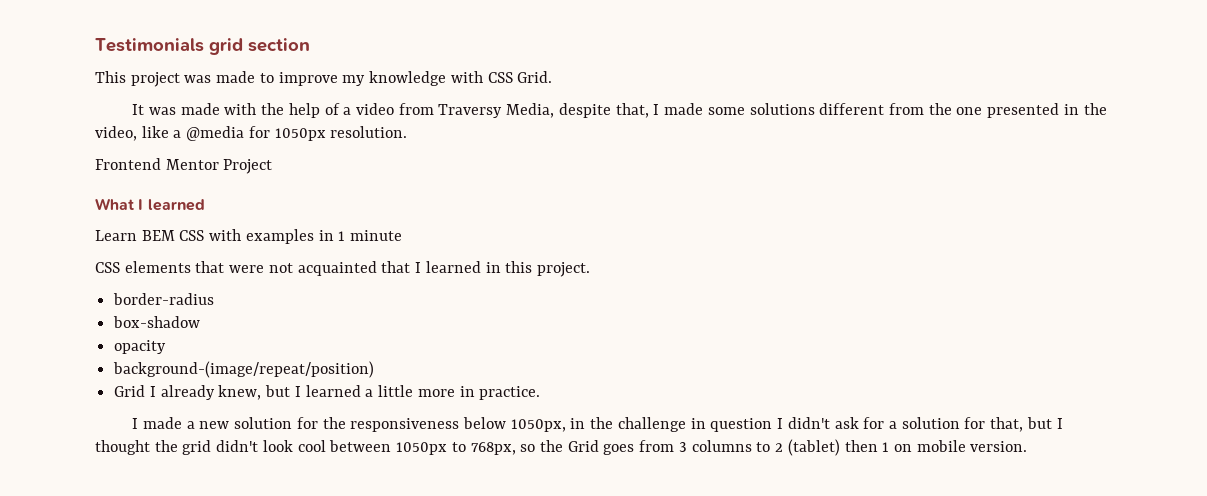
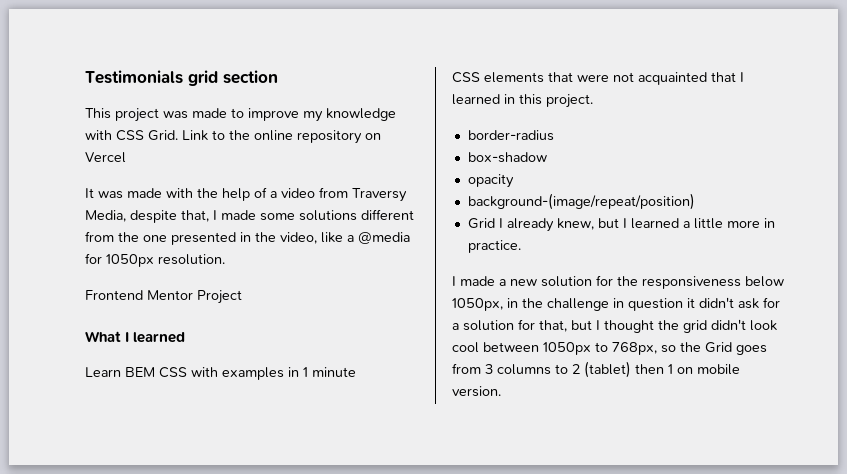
(553, 77) none -> [182,130,381,144] [85,152,126,163] Link to the online repository on Vercel
[777,418,784,429] I -> [687,298,695,308] it

